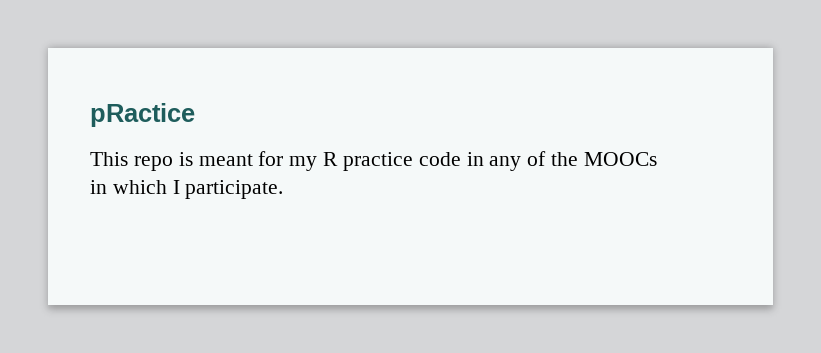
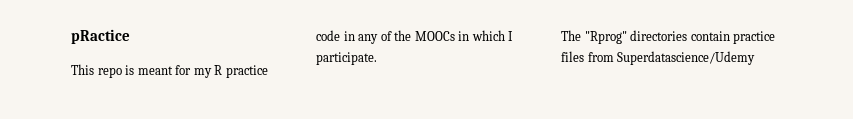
(284, 189) none -> [561,30,776,44] [561,51,756,65] // The "Rprog" directories contain practice files from Superdatascience/Udemy

